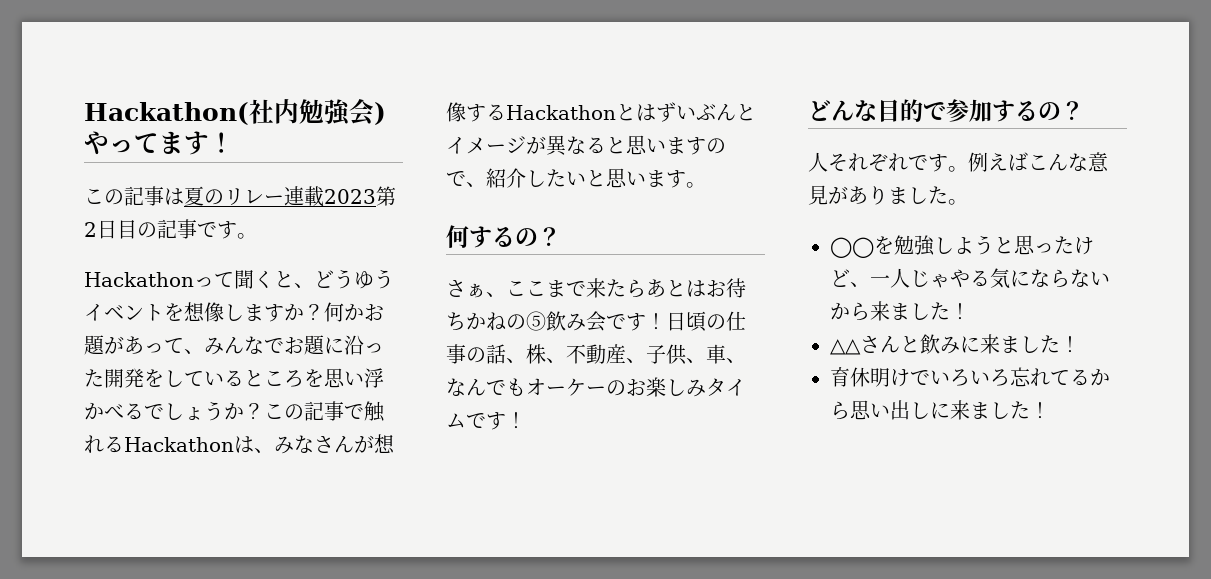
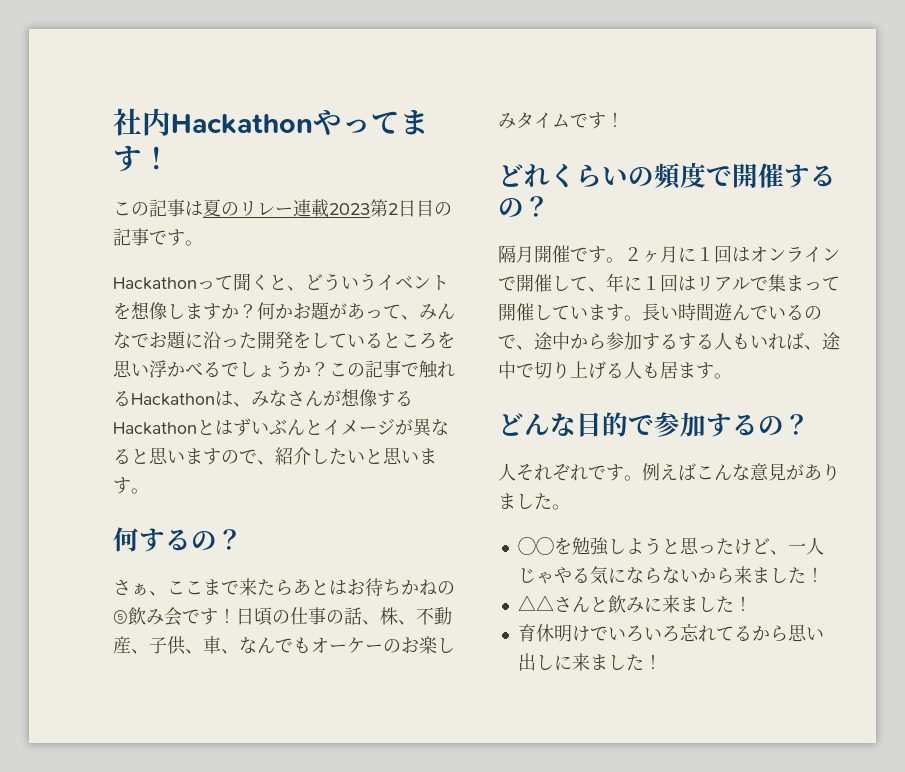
[84,99,386,126] Hackathon(社内勉強会) -> [113,108,313,136] 社内Hackathon
[354,271,374,289] ゆ -> [341,276,359,290] い
(526, 420) none -> [498,162,836,189] [498,196,550,217] [498,245,840,263] [498,273,840,292] [498,303,822,321] [498,332,840,350] [498,361,732,379] // どれくらいの頻度で開催するの？ // 隔月開催です。２ヶ月に１回はオンラインで開催して、年に１回はリアルで集まって開催しています。長い時間遊んでいるので、途中から参加するする人もいれば、途中で切り上げる人も居ます。

